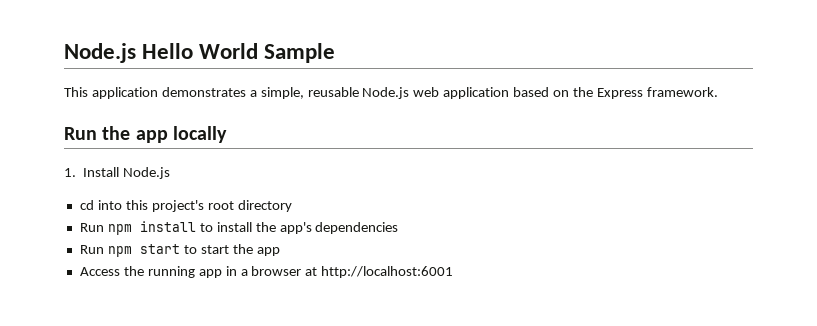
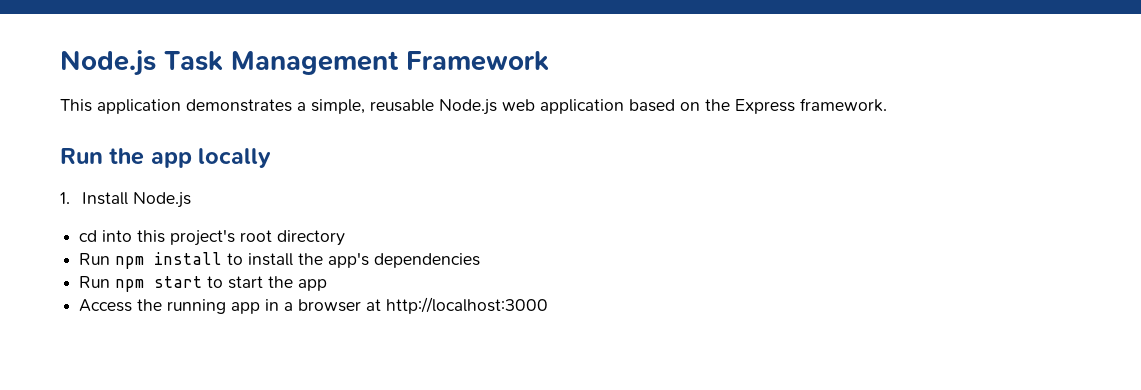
[64,43,336,63] Node.js Hello World Sample -> [60,50,549,76] Node.js Task Management Framework
[321,266,454,278] http://localhost:6001 -> [386,297,549,314] http://localhost:3000

